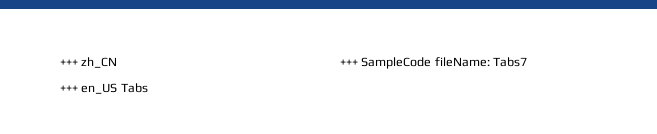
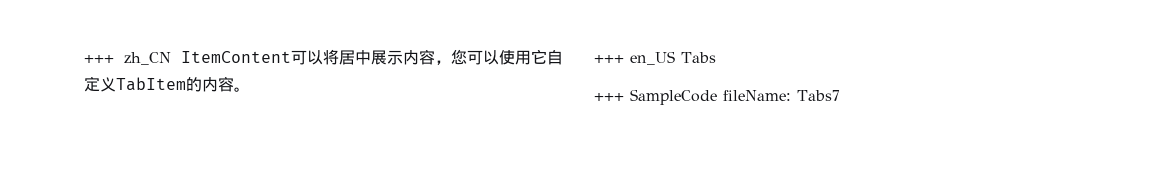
(118, 62) none -> [181,49,563,65] [84,76,250,92] ItemContent可以将居中展示内容，您可以使用它自定义TabItem的内容。

